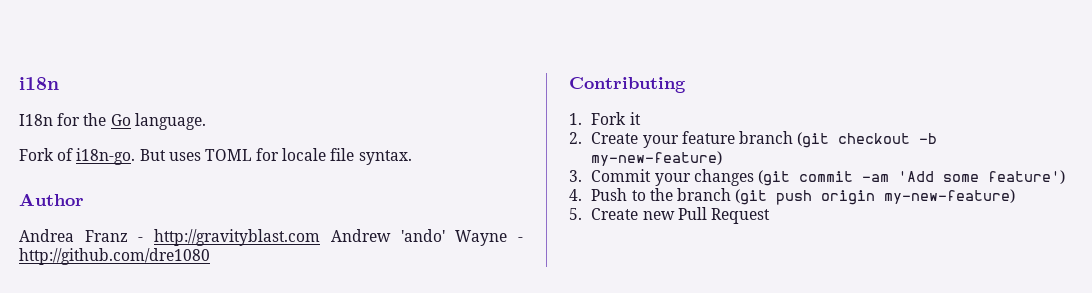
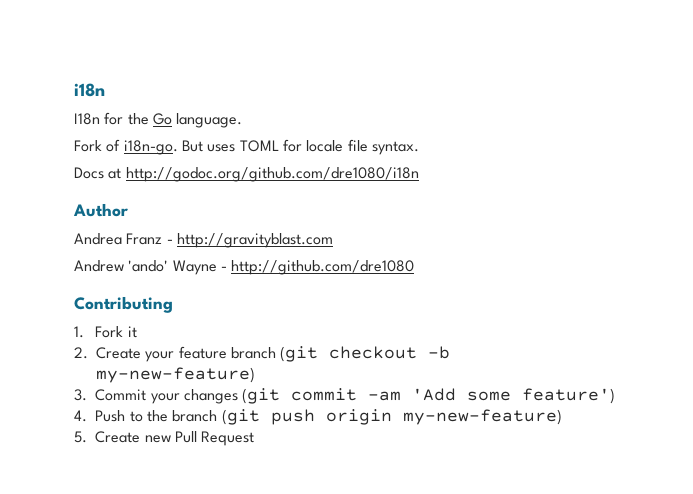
(412, 157) none -> [74,167,419,182] // Docs at http://godoc.org/github.com/dre1080/i18n
(321, 237) none -> (333, 240) //

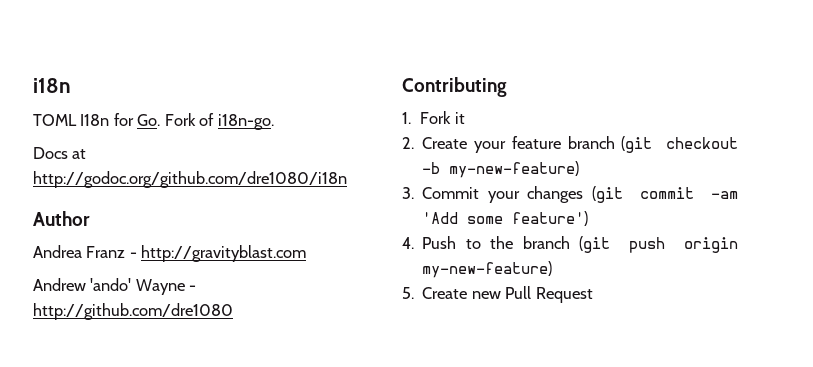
(105, 90) none -> [33,114,77,126] TOML
[127,113,243,128] the Go language. // -> [137,114,161,126] Go.
[181,139,419,155] But uses TOML for locale file syntax. -> (274, 122) none

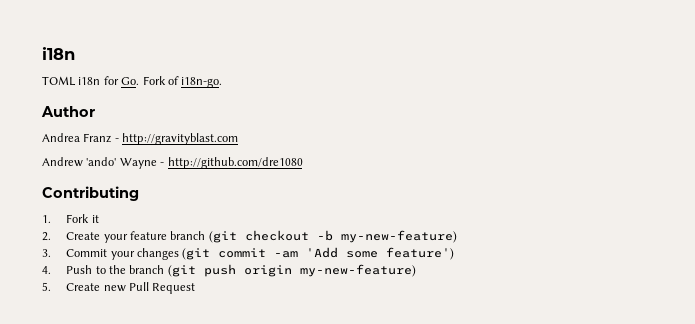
[80,114,110,126] I18n -> [78,77,101,85] i18n
[33,147,87,159] [33,171,347,188] // Docs at http://godoc.org/github.com/dre1080/i18n -> (223, 82) none

